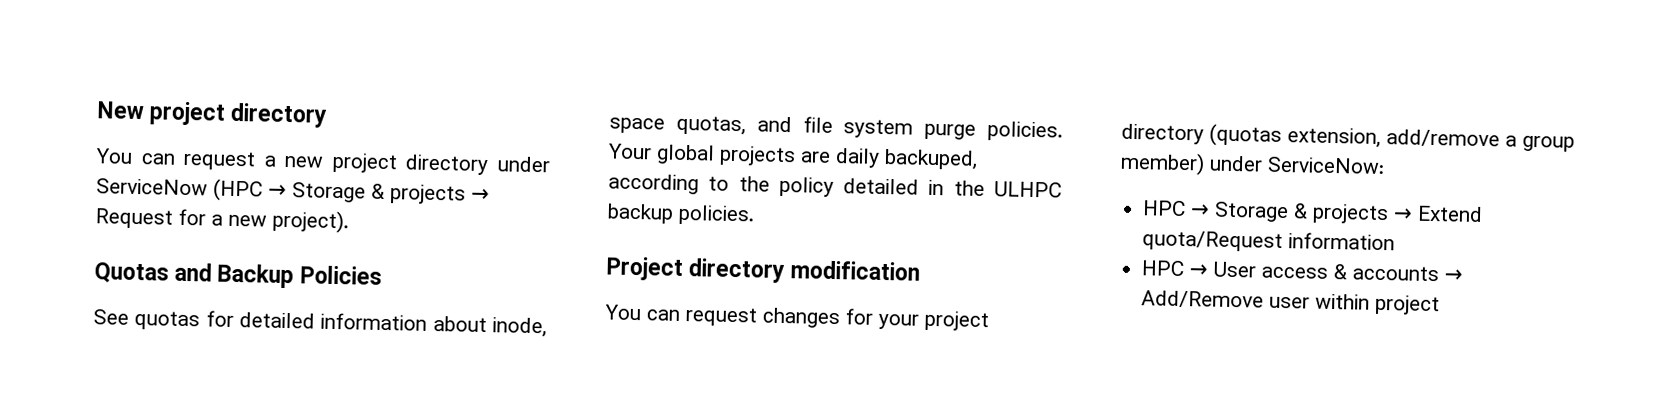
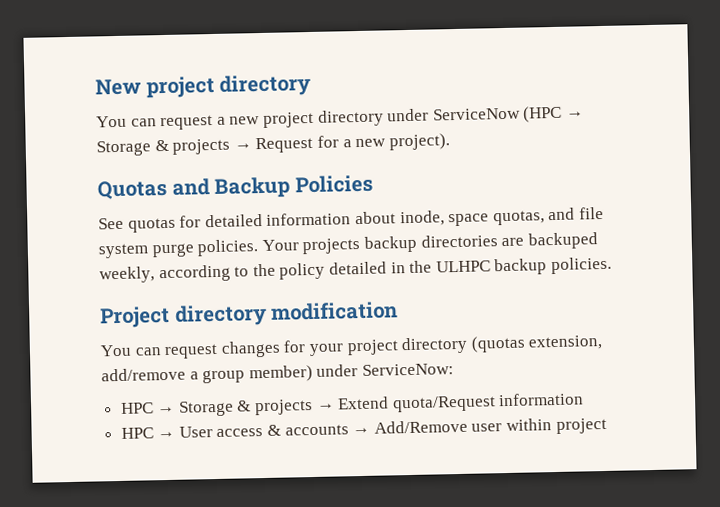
[656,144,978,170] global projects are daily backuped, -> [302,232,598,255] [99,266,155,284] projects backup directories are backuped weekly,

